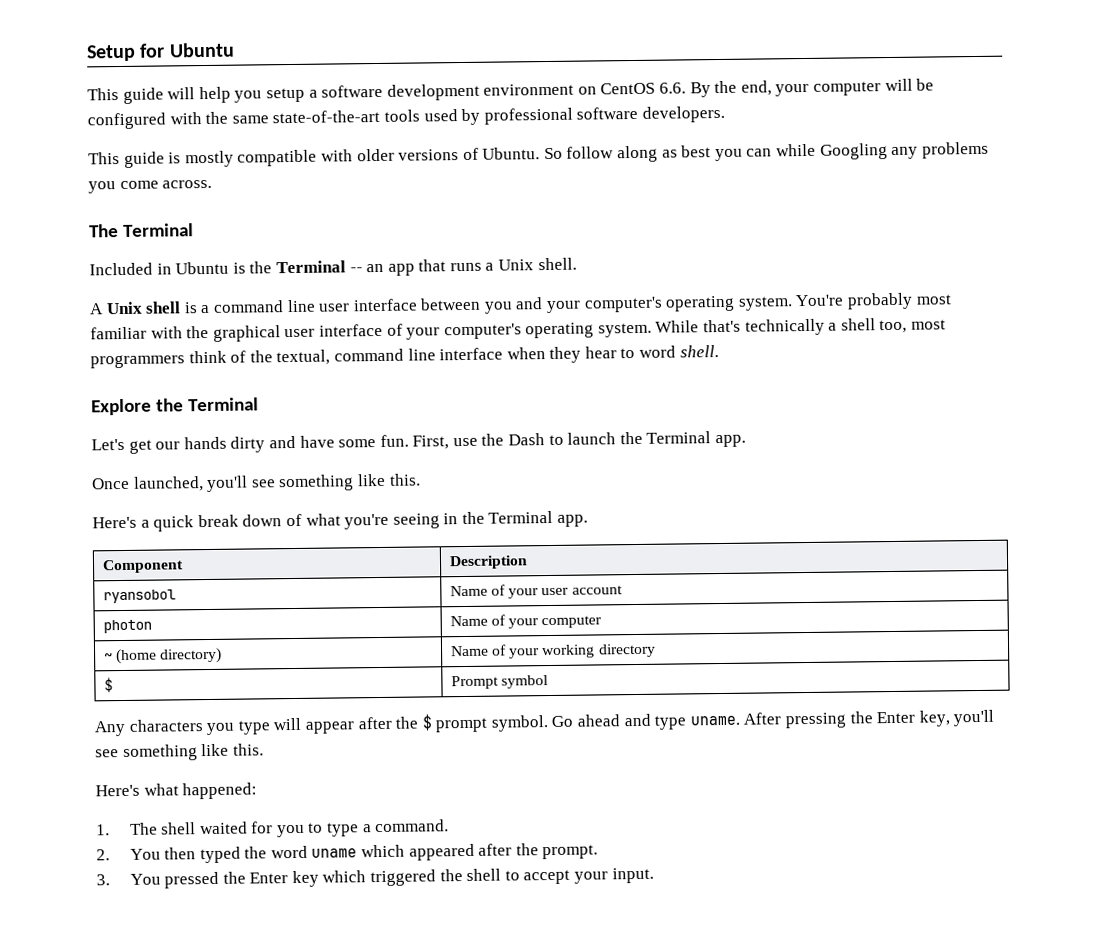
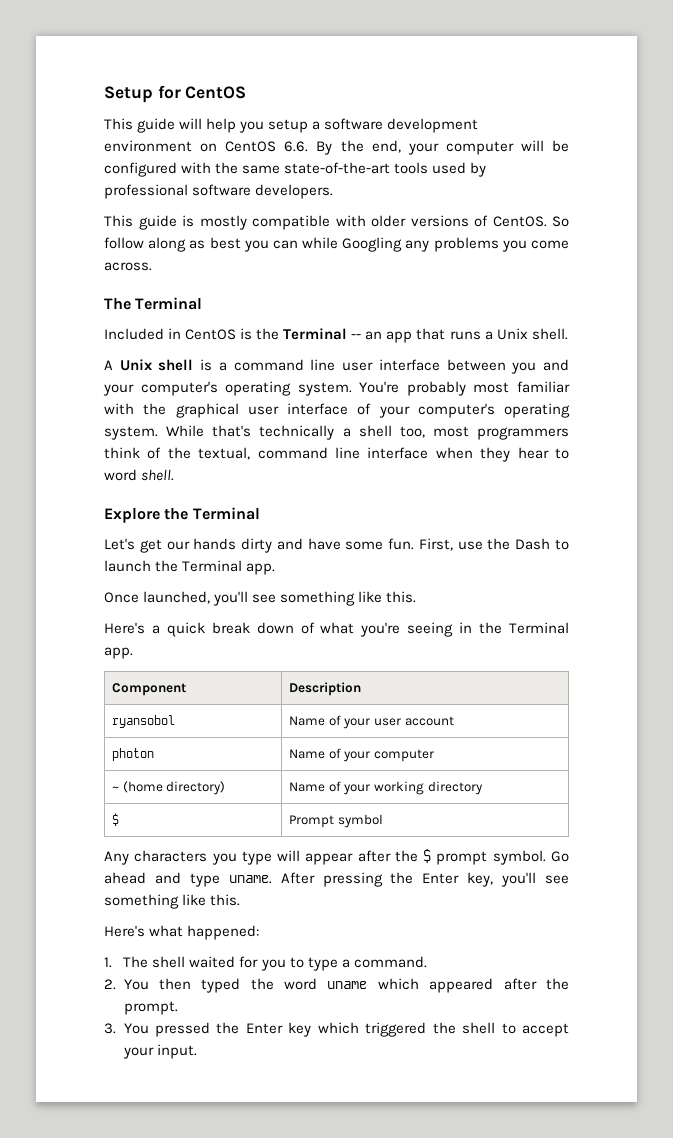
[168,42,235,58] Ubuntu -> [185,86,247,99] CentOS
[482,147,541,160] Ubuntu. -> [492,216,547,227] CentOS.
[175,261,230,275] Ubuntu -> [185,329,237,340] CentOS

